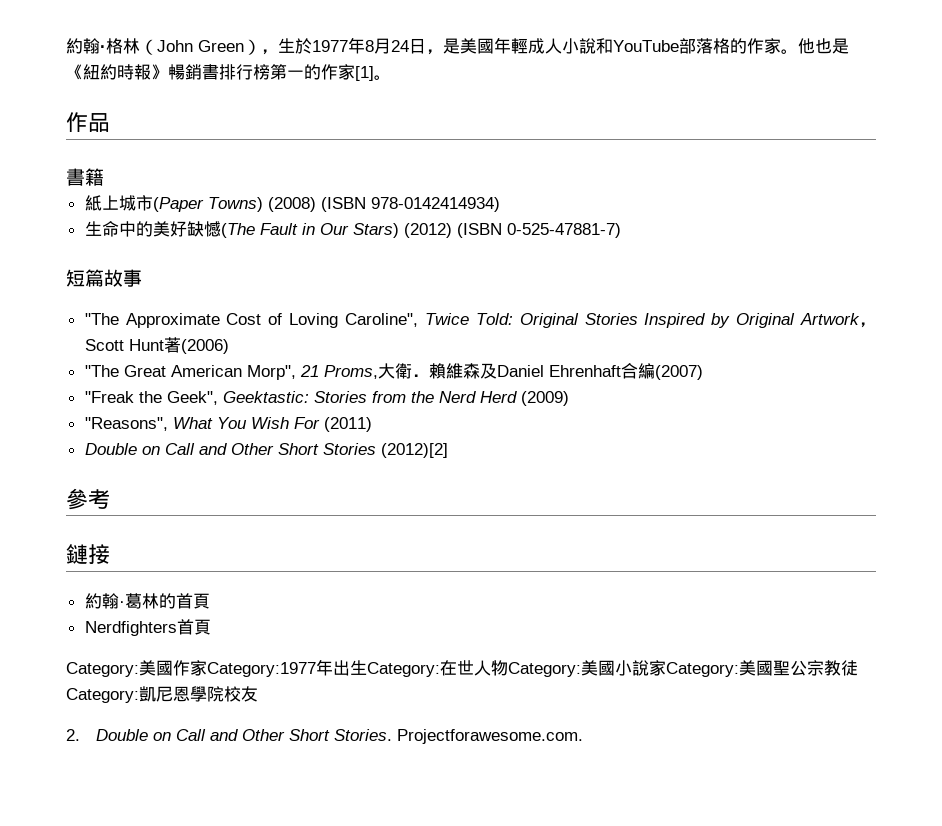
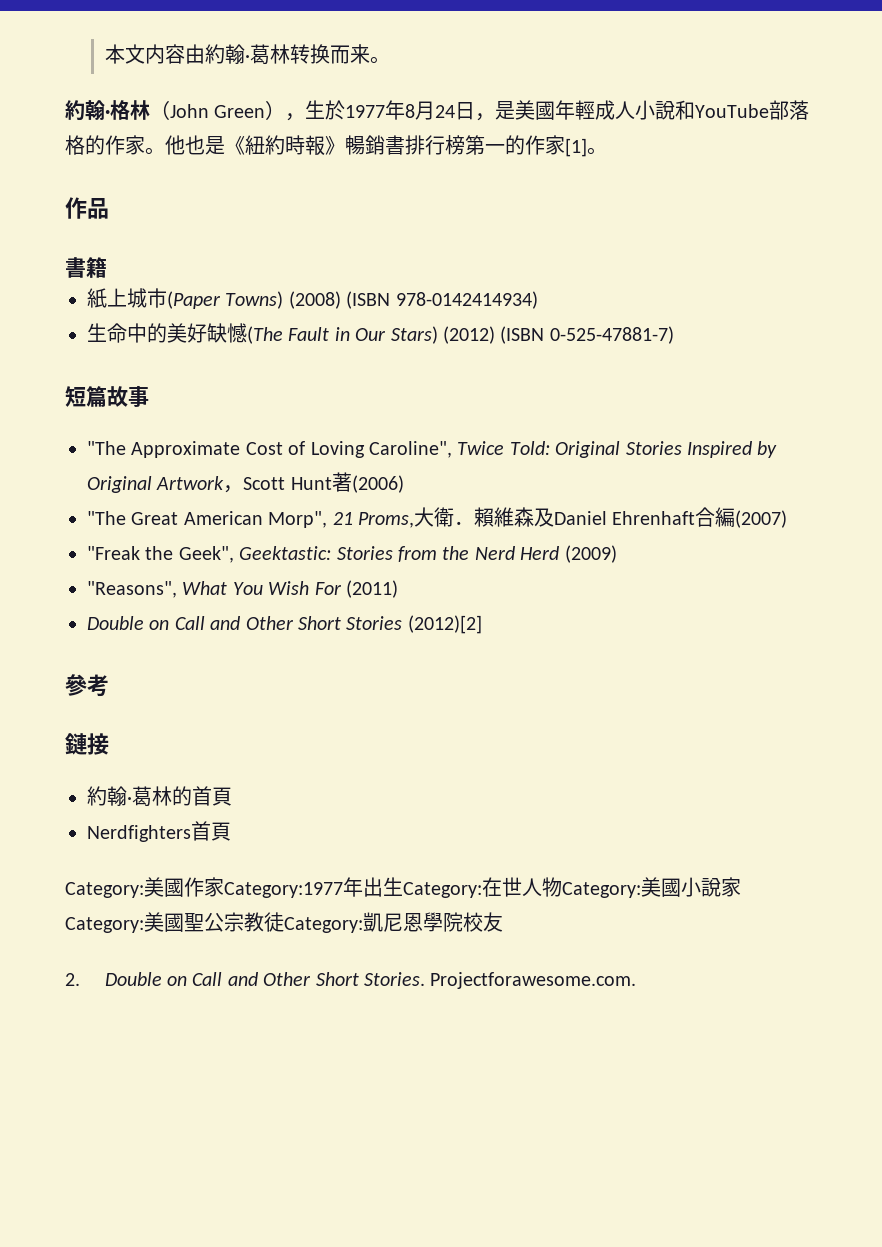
(66, 46) none -> [104,44,390,65] 本文内容由約翰·葛林转换而来。 //

